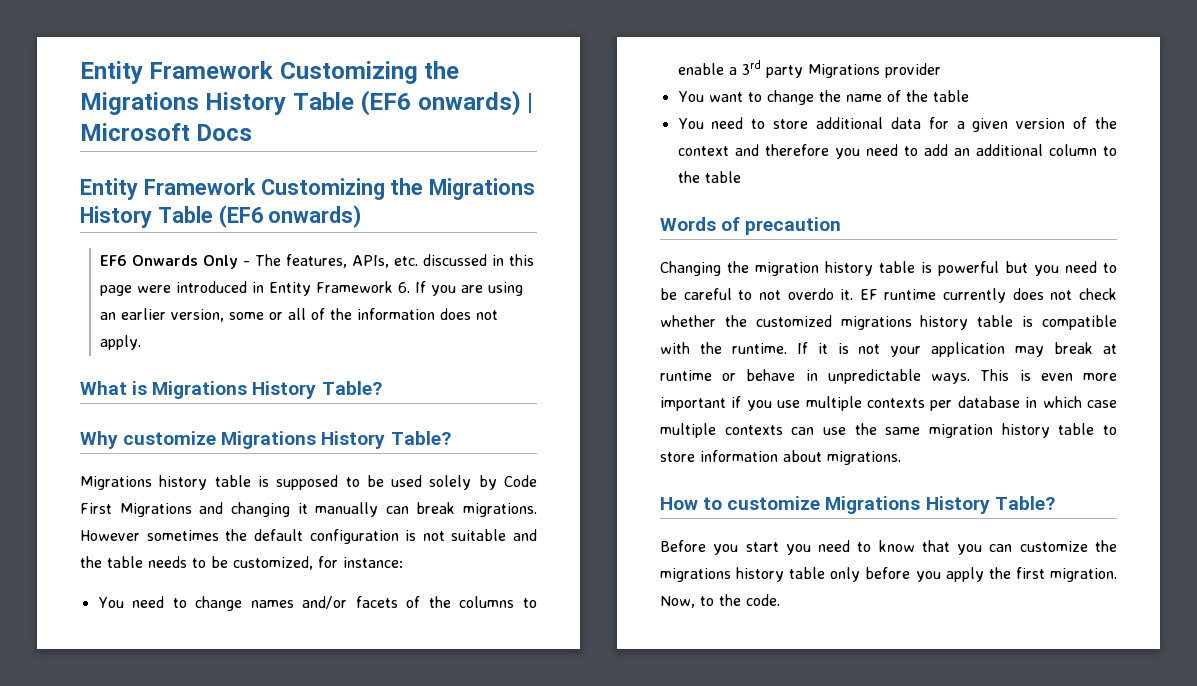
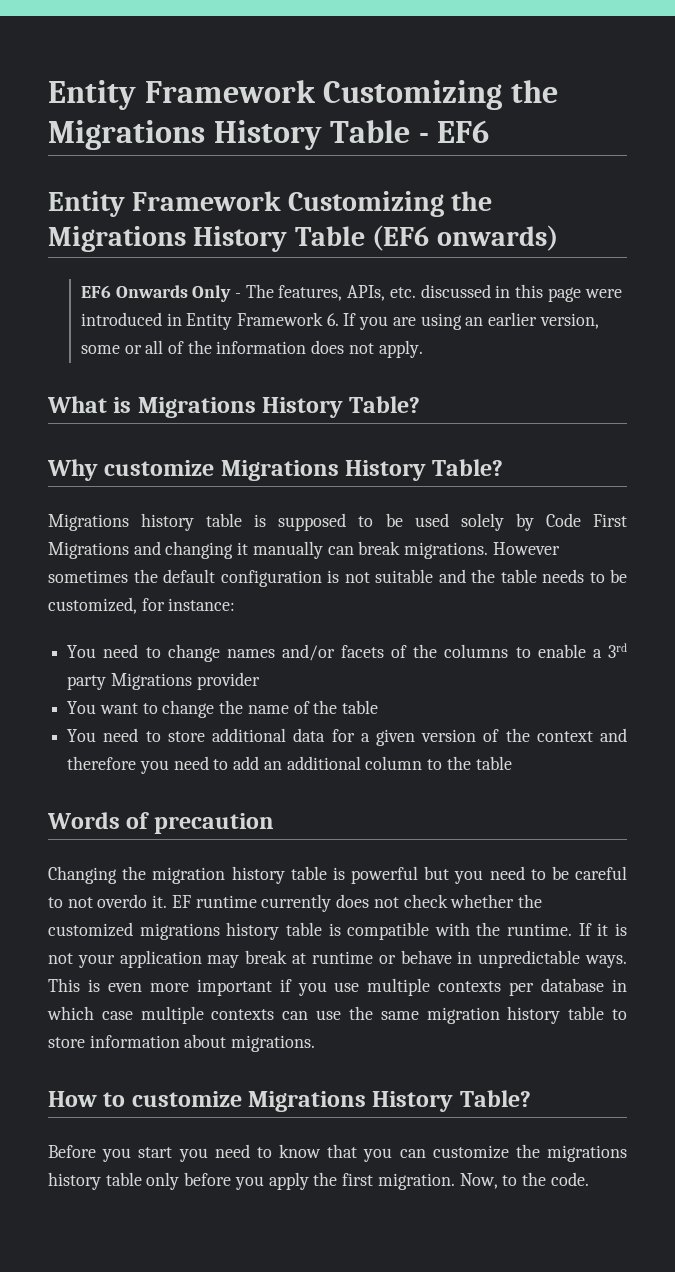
[80,61,460,84] [80,90,534,116] [80,123,253,141] Entity Framework Customizing the Migrations History Table (EF6 onwards) | Microsoft Docs -> [48,80,558,110] [48,120,490,150] Entity Framework Customizing the Migrations History Table - EF6

